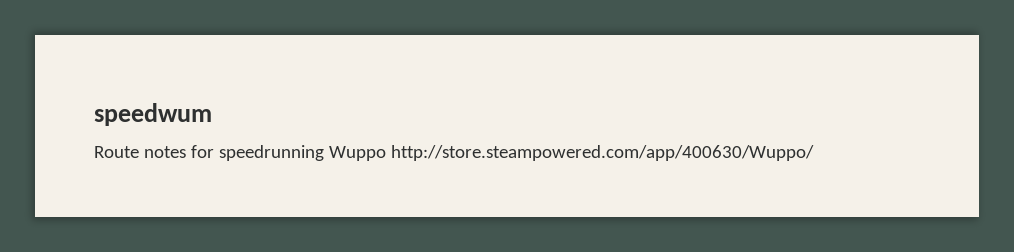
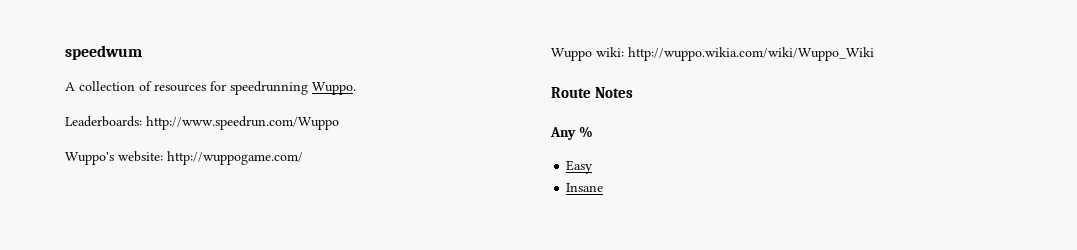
[94,145,814,161] Route notes for speedrunning Wuppo http://store.steampowered.com/app/400630/Wuppo/ -> [65,81,356,95] [65,116,339,130] [65,151,303,165] [551,47,874,61] [551,87,634,98] [550,126,593,140] [566,160,594,174] [566,183,604,192] A collection of resources for speedrunning Wuppo. // Leaderboards: http://www.speedrun.com/Wuppo // Wuppo's website: http://wuppogame.com/ // Wuppo wiki: http://wuppo.wikia.com/wiki/Wuppo_Wiki // Route Notes // Any % // Easy // Insane

